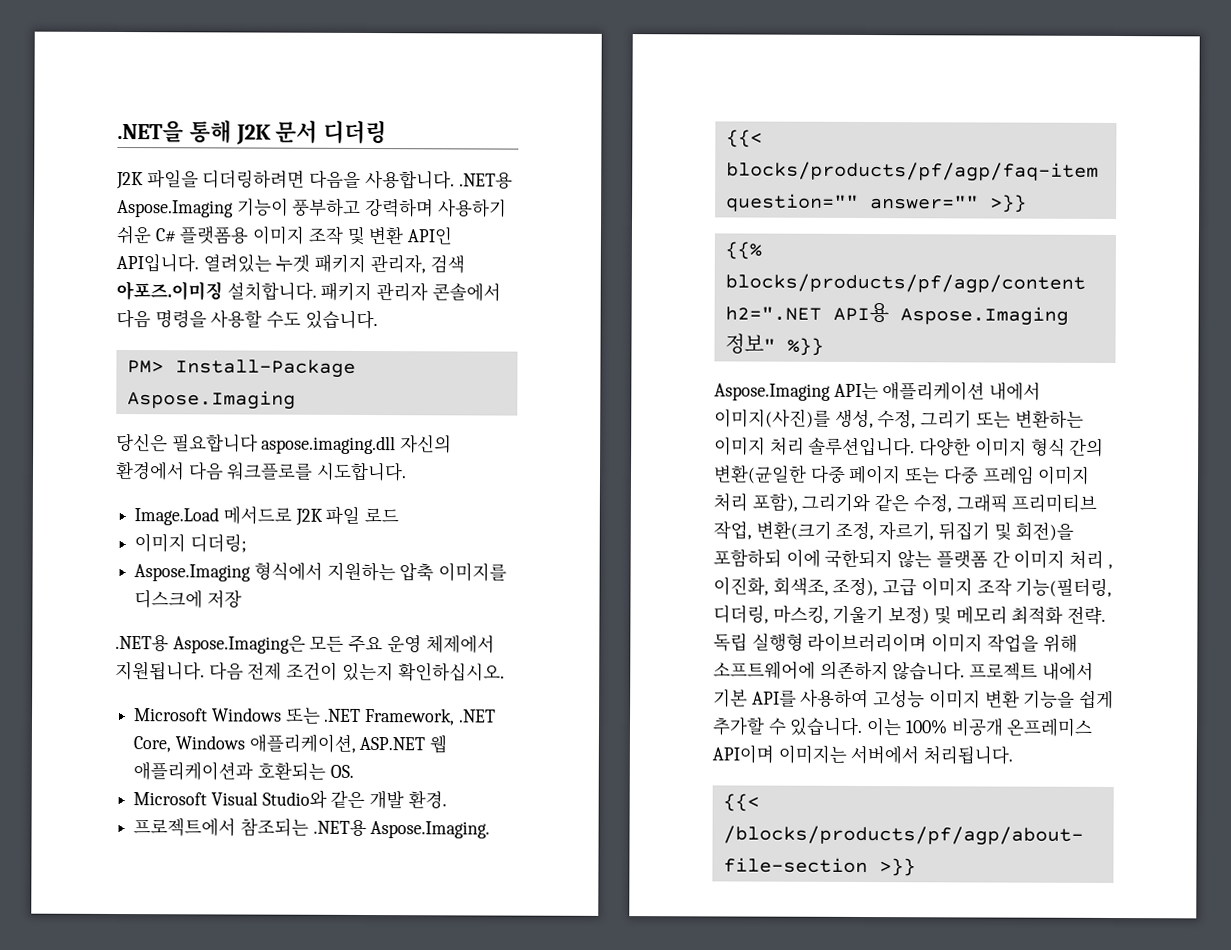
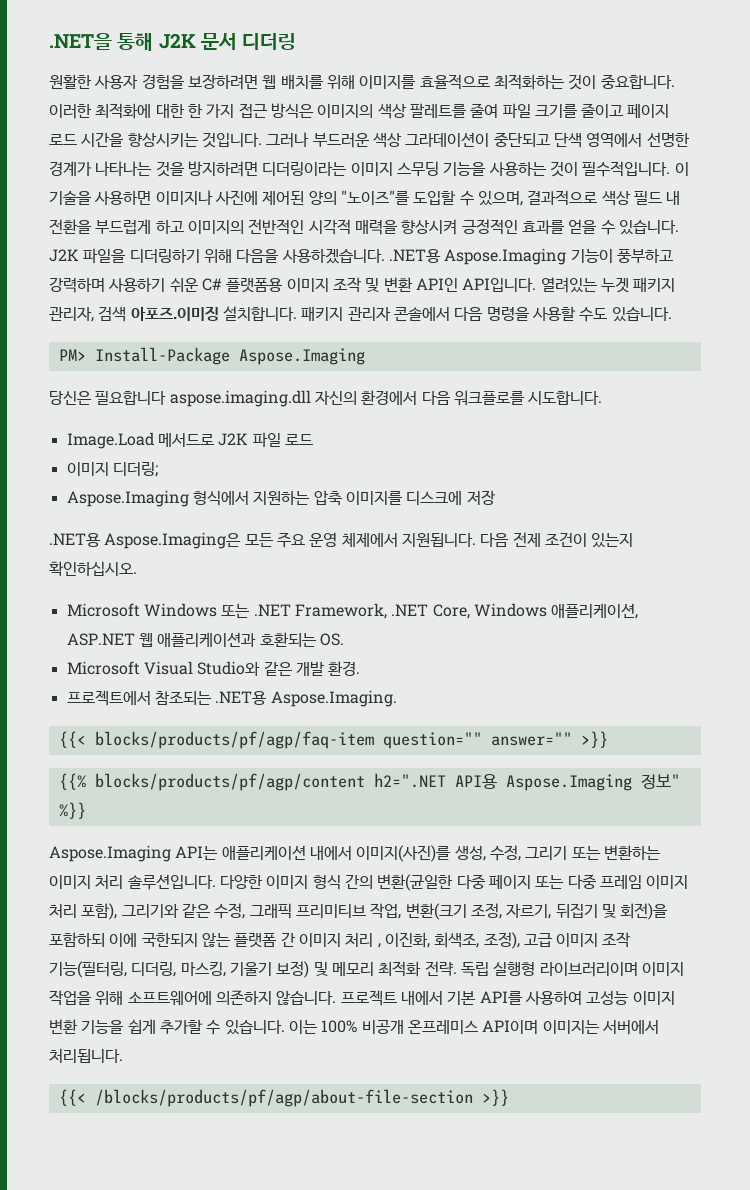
[116,169,455,190] J2K 파일을 디더링하려면 다음을 사용합니다. -> [49,74,675,90] [49,103,670,119] [49,132,690,148] [49,161,689,177] [49,190,681,206] [49,219,679,235] [49,248,385,264] 원활한 사용자 경험을 보장하려면 웹 배치를 위해 이미지를 효율적으로 최적화하는 것이 중요합니다. 이러한 최적화에 대한 한 가지 접근 방식은 이미지의 색상 팔레트를 줄여 파일 크기를 줄이고 페이지 로드 시간을 향상시키는 것입니다. 그러나 부드러운 색상 그라데이션이 중단되고 단색 영역에서 선명한 경계가 나타나는 것을 방지하려면 디더링이라는 이미지 스무딩 기능을 사용하는 것이 필수적입니다. 이 기술을 사용하면 이미지나 사진에 제어된 양의 "노이즈"를 도입할 수 있으며, 결과적으로 색상 필드 내 전환을 부드럽게 하고 이미지의 전반적인 시각적 매력을 향상시켜 긍정적인 효과를 얻을 수 있습니다. J2K 파일을 디더링하기 위해 다음을 사용하겠습니다.

